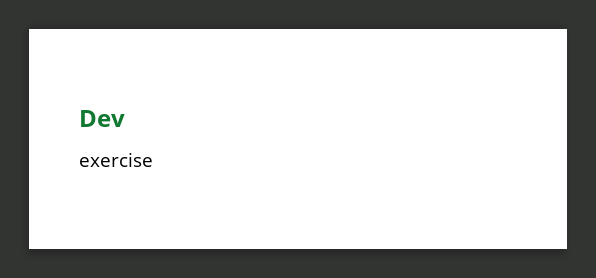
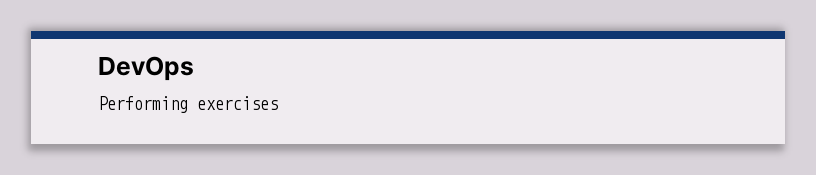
[79,110,125,127] [79,152,153,167] Dev // exercise -> [98,56,194,81] [98,96,278,113] DevOps // Performing exercises

